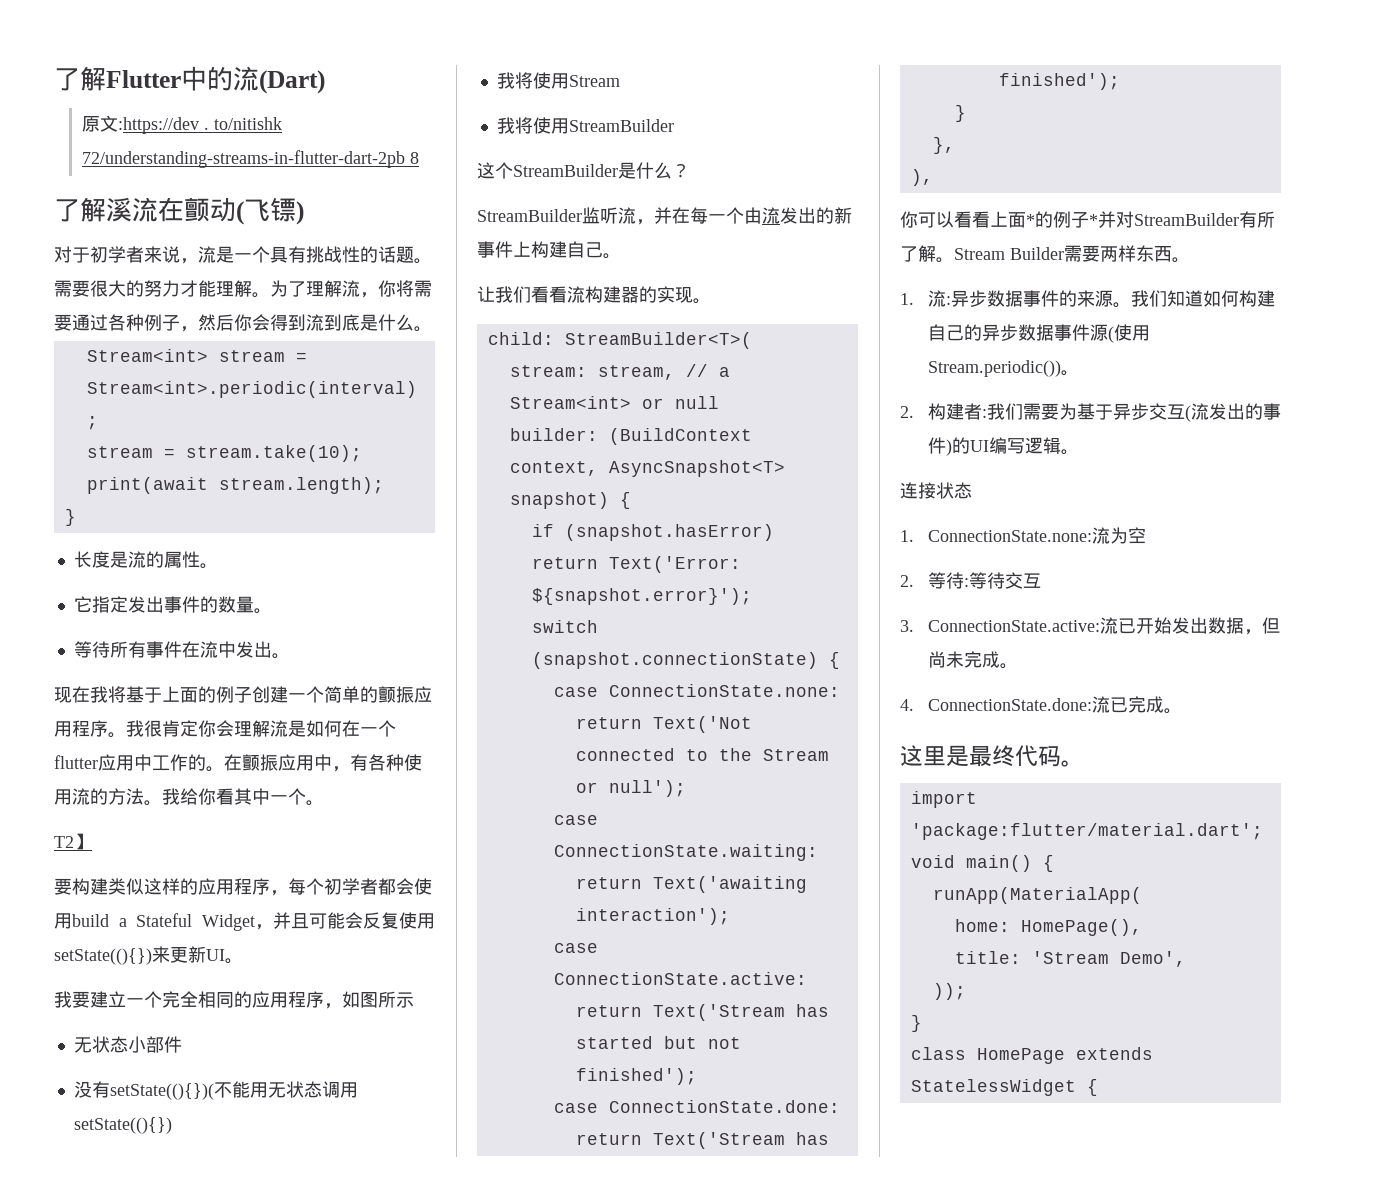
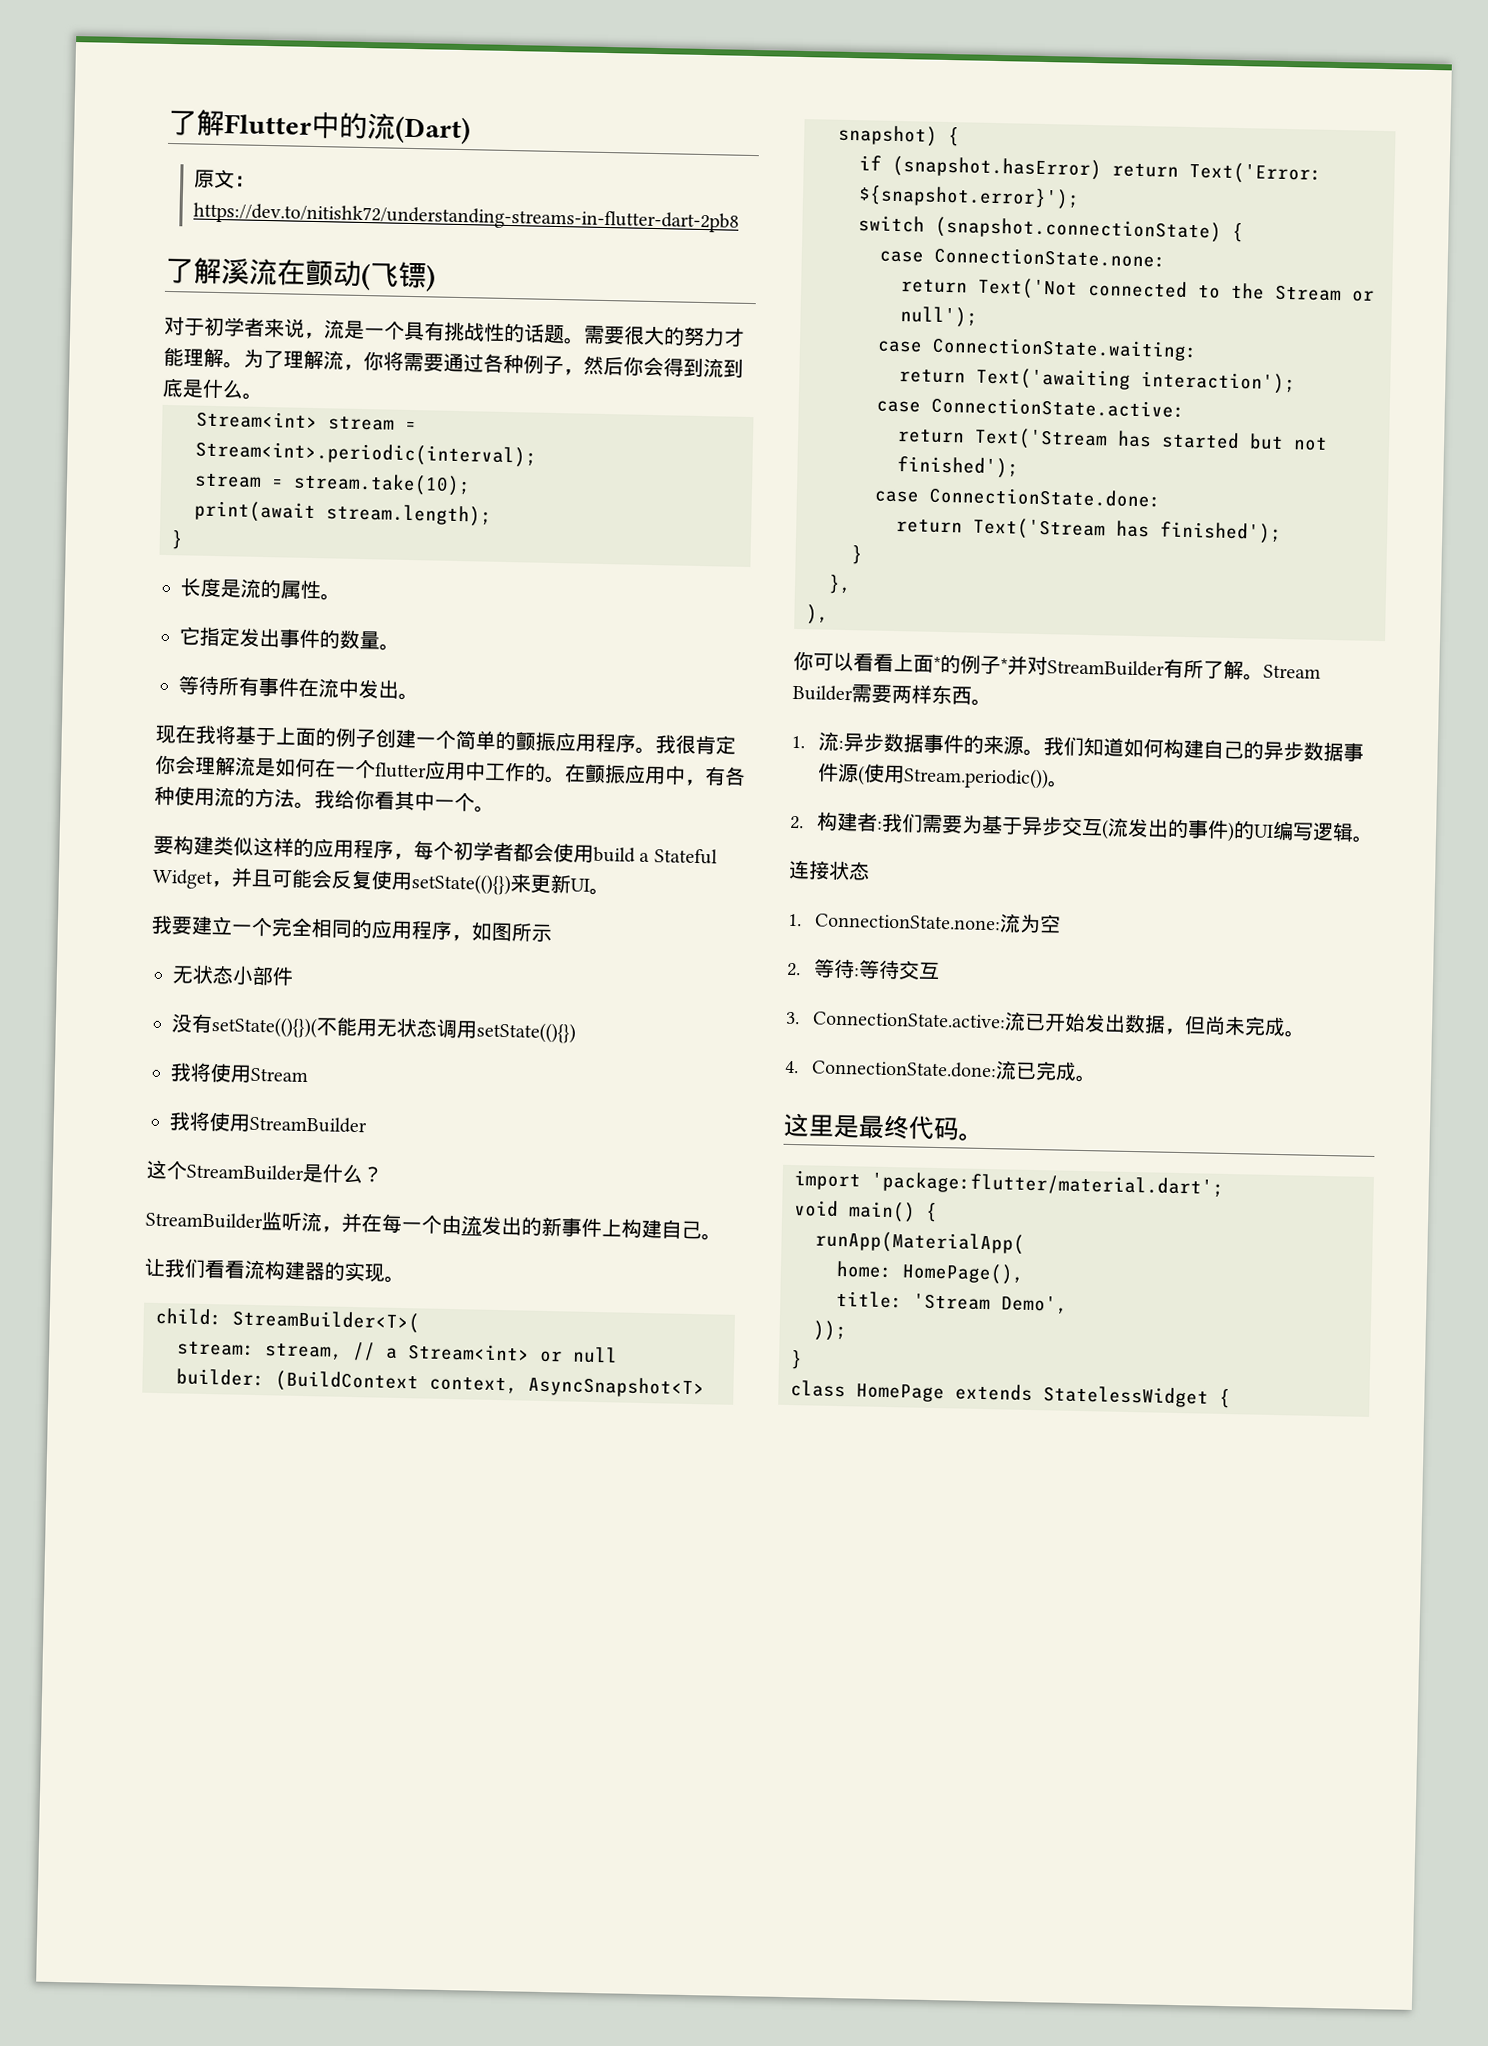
[117,117,282,134] [81,150,419,168] :https://dev . to/nitishk 72/understanding-streams-in-flutter-dart-2pb 8 -> [233,175,255,187] [192,202,739,233] ：https://dev.to/nitishk72/understanding-streams-in-flutter-dart-2pb8
[54,833,92,850] // T2】 -> (495, 809) none

